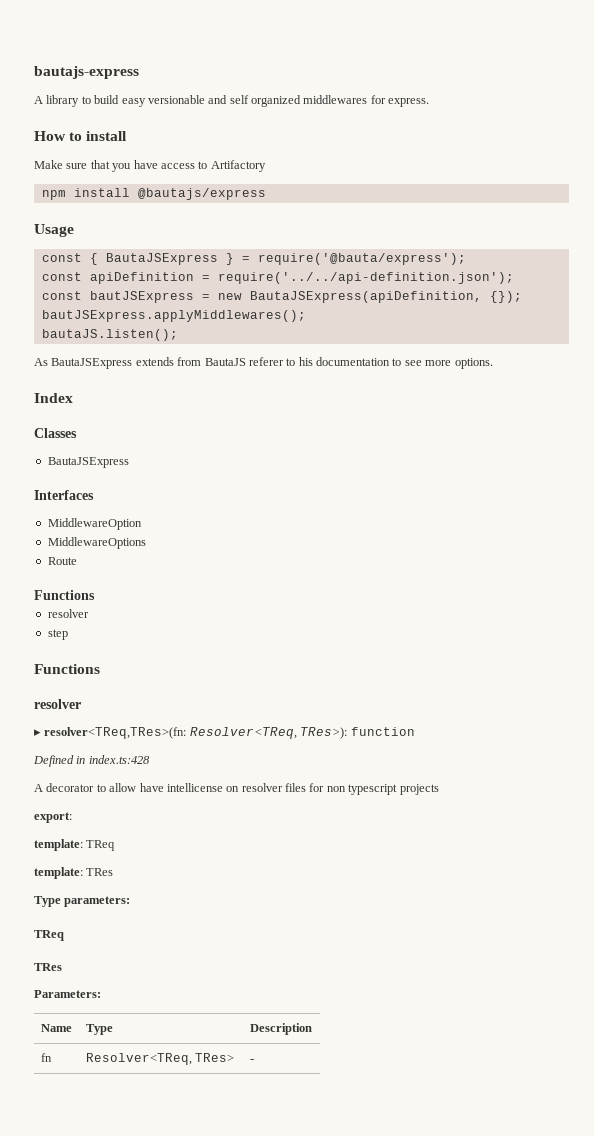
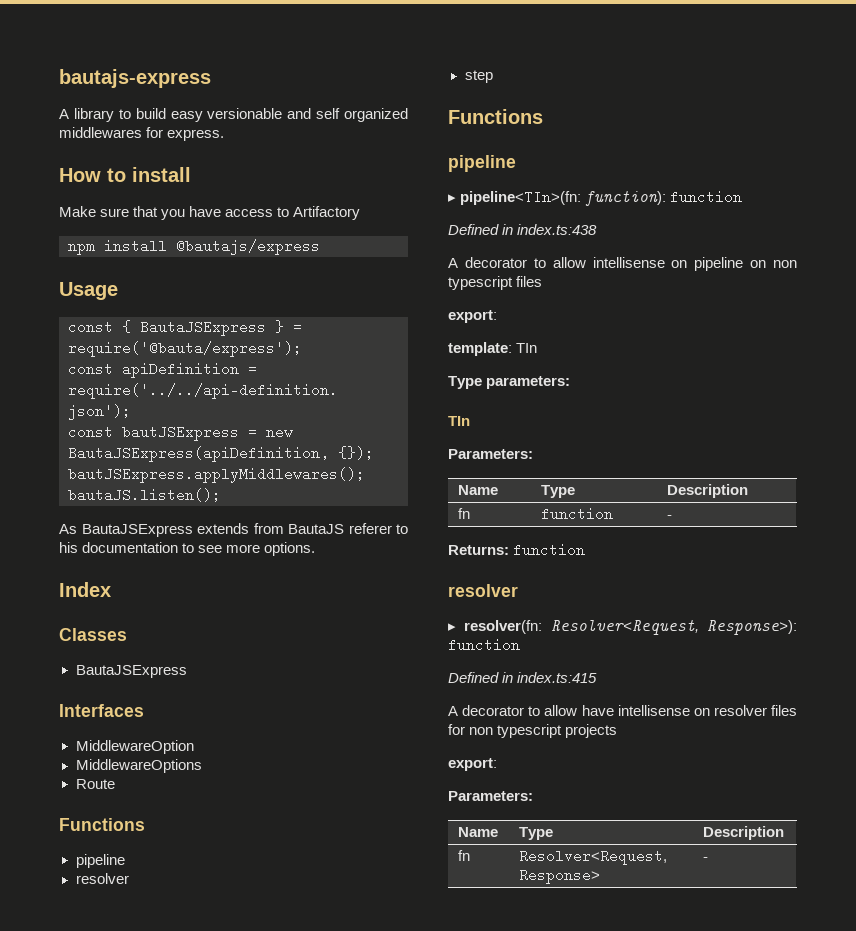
(95, 595) none -> [75,854,125,868] // pipeline
[34,699,81,709] [34,727,415,739] [33,755,150,767] [34,783,439,795] resolver // ▸ resolver<TReq,TRes>(fn: Resolver<TReq, TRes>): function // Defined in index.ts:428 // A decorator to allow have intellicense on resolver files for non typescript projects -> [448,155,516,172] [448,190,743,206] [448,224,598,235] [448,257,797,271] [448,276,543,290] pipeline // ▸ pipeline<TIn>(fn: function): function // Defined in index.ts:438 // A decorator to allow intellisense on pipeline on non typescript files
[86,840,116,851] [34,867,114,879] TReq // template: TRes -> [516,343,538,353] TIn
[34,930,64,941] [34,963,62,971] [34,990,101,998] [40,1024,72,1032] [85,1024,113,1035] [249,1023,312,1035] [40,1053,52,1062] [85,1053,235,1065] [249,1059,254,1062] TReq // TRes // Parameters: // Name | Type | Description // fn | Resolver<TReq, TRes> | - -> [448,416,470,426] [448,449,533,459] [458,485,499,495] [541,485,576,498] [667,484,749,498] [458,508,471,519] [541,507,614,521] [667,515,673,519] [448,543,586,557] [448,584,518,597] [448,619,797,635] [448,638,520,652] [448,672,598,683] [448,705,797,716] [448,724,618,738] [448,758,497,771] [448,791,533,801] [458,827,499,837] [519,827,554,840] [703,826,785,840] [458,850,471,861] [519,849,668,865] [519,868,601,884] [703,857,709,861] TIn // Parameters: // Name | Type | Description // fn | function | - // Returns: function // resolver // ▸ resolver(fn: Resolver<Request, Response>): function // Defined in index.ts:415 // A decorator to allow have intellisense on resolver files for non typescript projects // export: // Parameters: // Name | Type | Description // fn | Resolver<Request, Response> | -

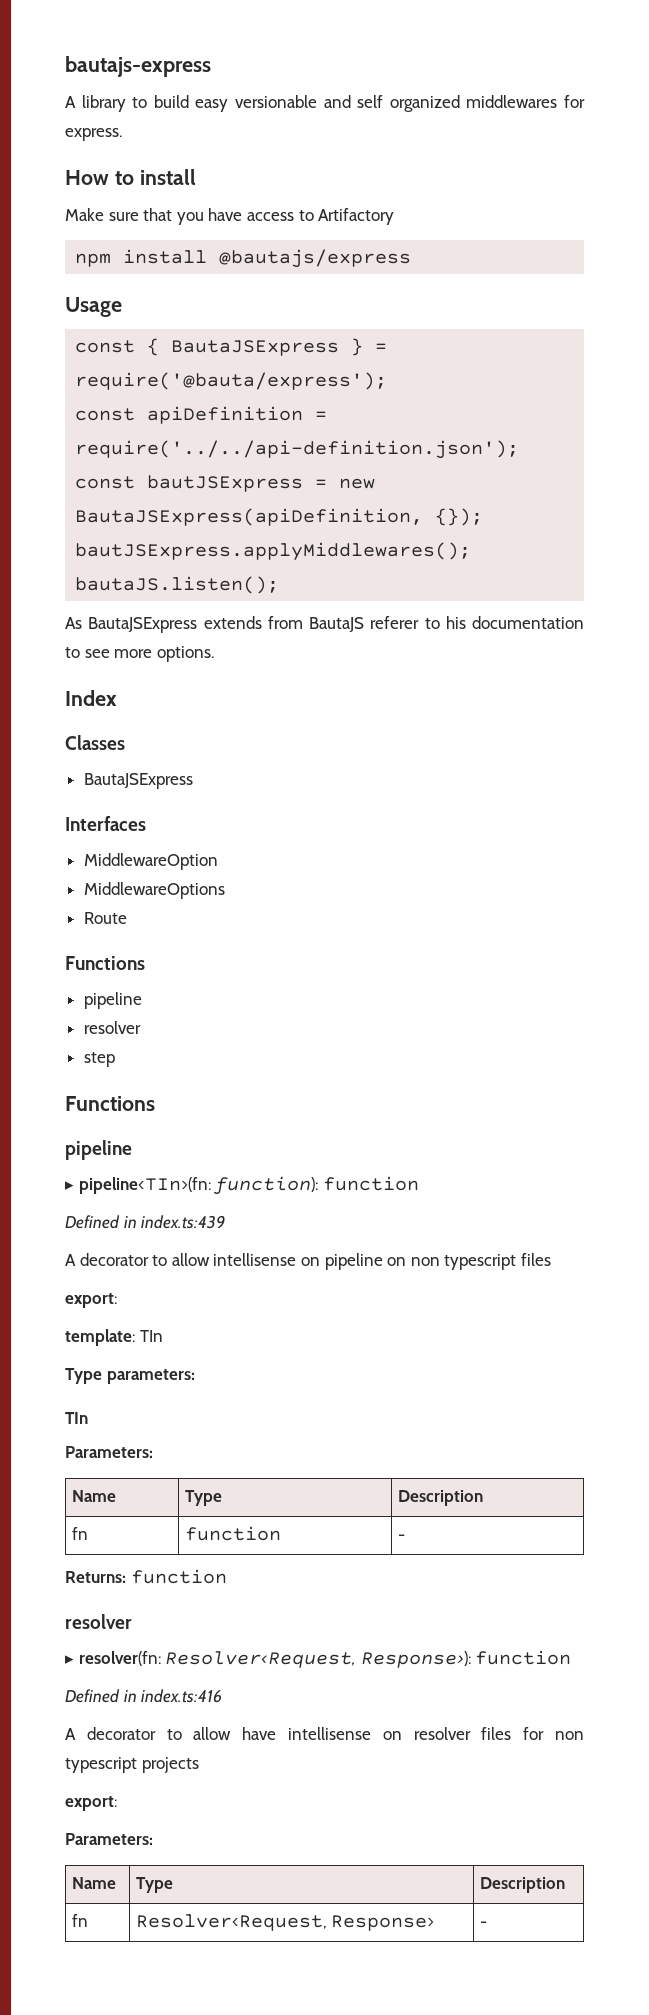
[517,224,598,235] index.ts:438 -> [141,1215,226,1229] index.ts:439
[517,672,598,683] index.ts:415 -> [141,1689,223,1703] index.ts:416

